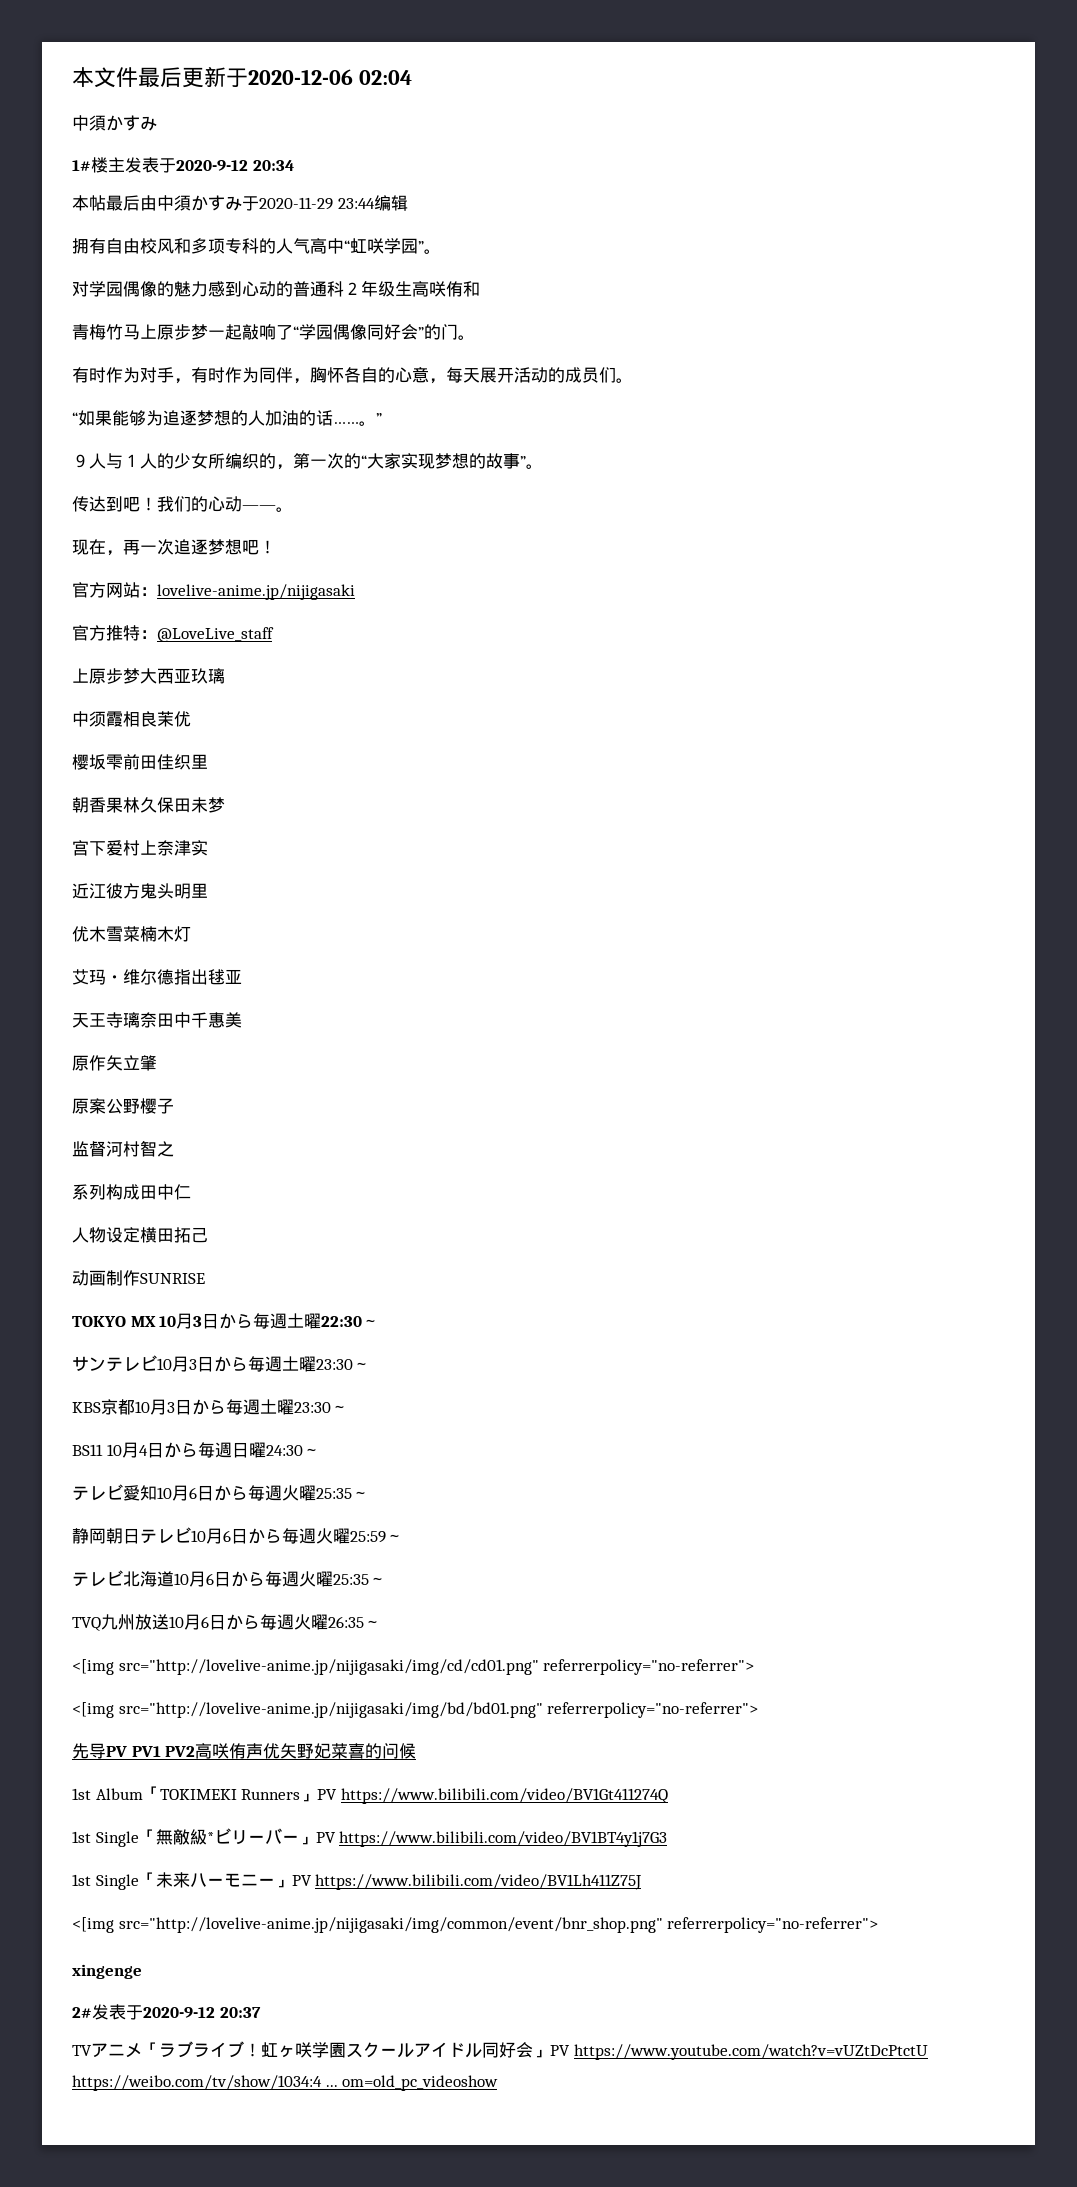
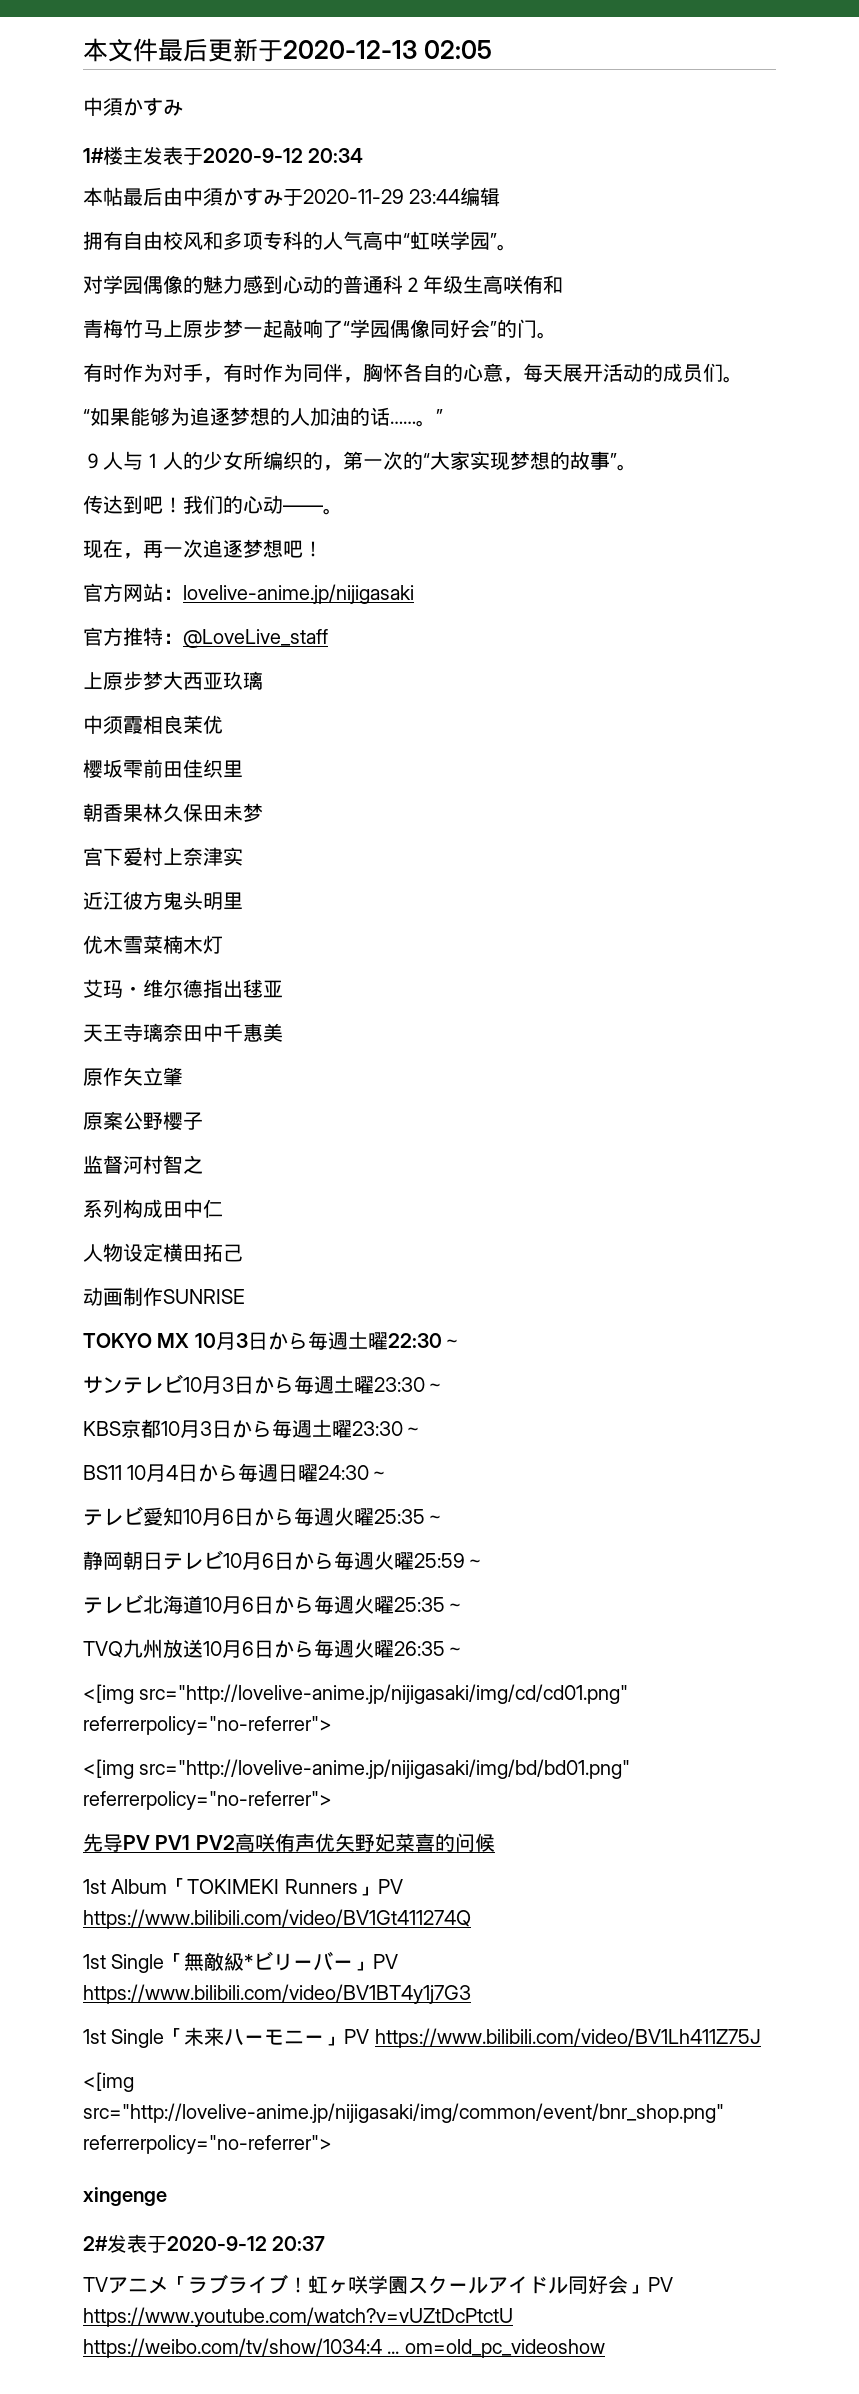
[248,69,412,85] 2020-12-06 02:04 -> [283,40,492,59] 2020-12-13 02:05

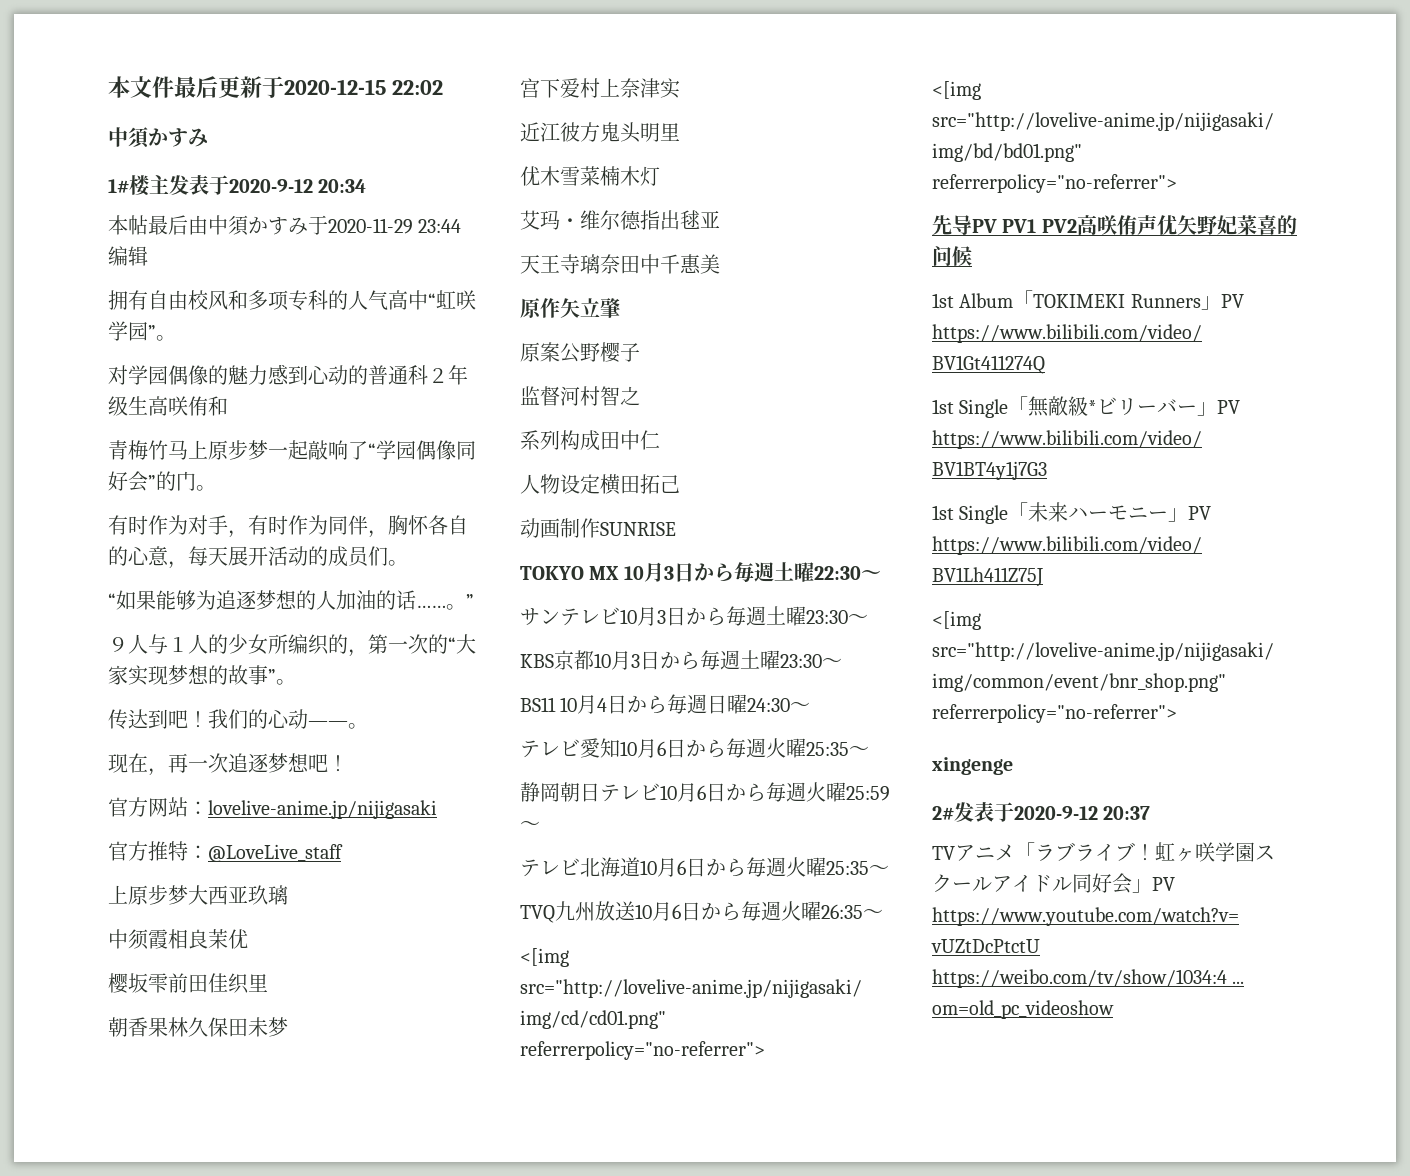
[283,40,492,59] 2020-12-13 02:05 -> [284,79,443,95] 2020-12-15 22:02

